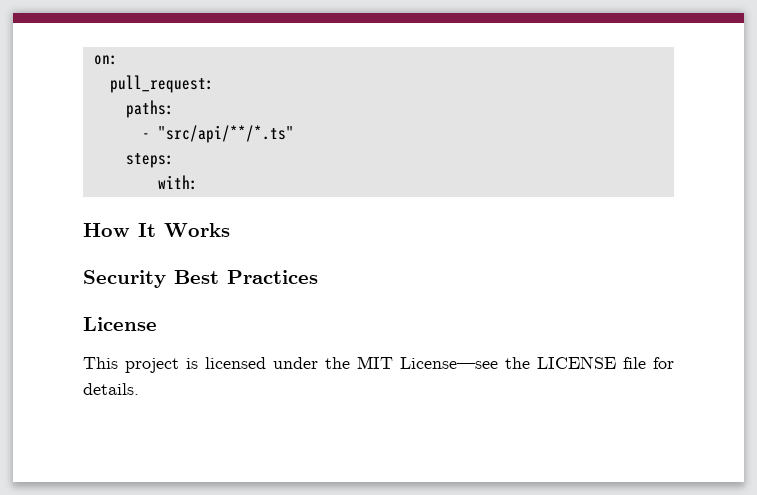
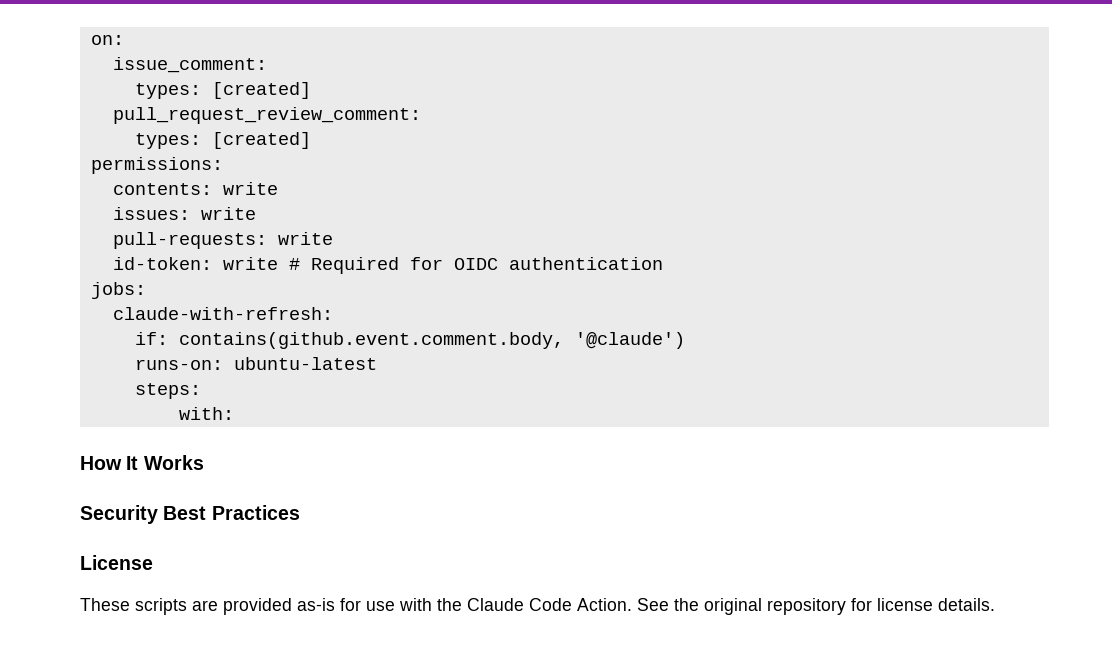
[109,75,214,93] [125,100,174,118] [141,125,294,143] pull_request: // paths: // - "src/api/**/*.ts" -> [112,57,267,73] [134,82,311,99] [112,107,421,124] [134,132,311,149] [90,157,223,174] [112,182,278,195] [112,207,256,220] [112,232,333,249] [112,257,663,274] [90,282,146,299] [112,307,333,320] [134,332,685,349] [134,357,377,370] issue_comment: // types: [created] // pull_request_review_comment: // types: [created] // permissions: // contents: write // issues: write // pull-requests: write // id-token: write # Required for OIDC authentication // jobs: // claude-with-refresh: // if: contains(github.event.comment.body, '@claude') // runs-on: ubuntu-latest
[83,356,674,373] This project is licensed under the MIT License—see the LICENSE file for -> [80,598,933,615] These scripts are provided as-is for use with the Claude Code Action. See the original repository for license

